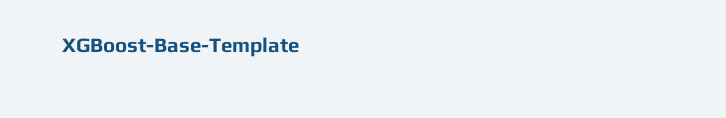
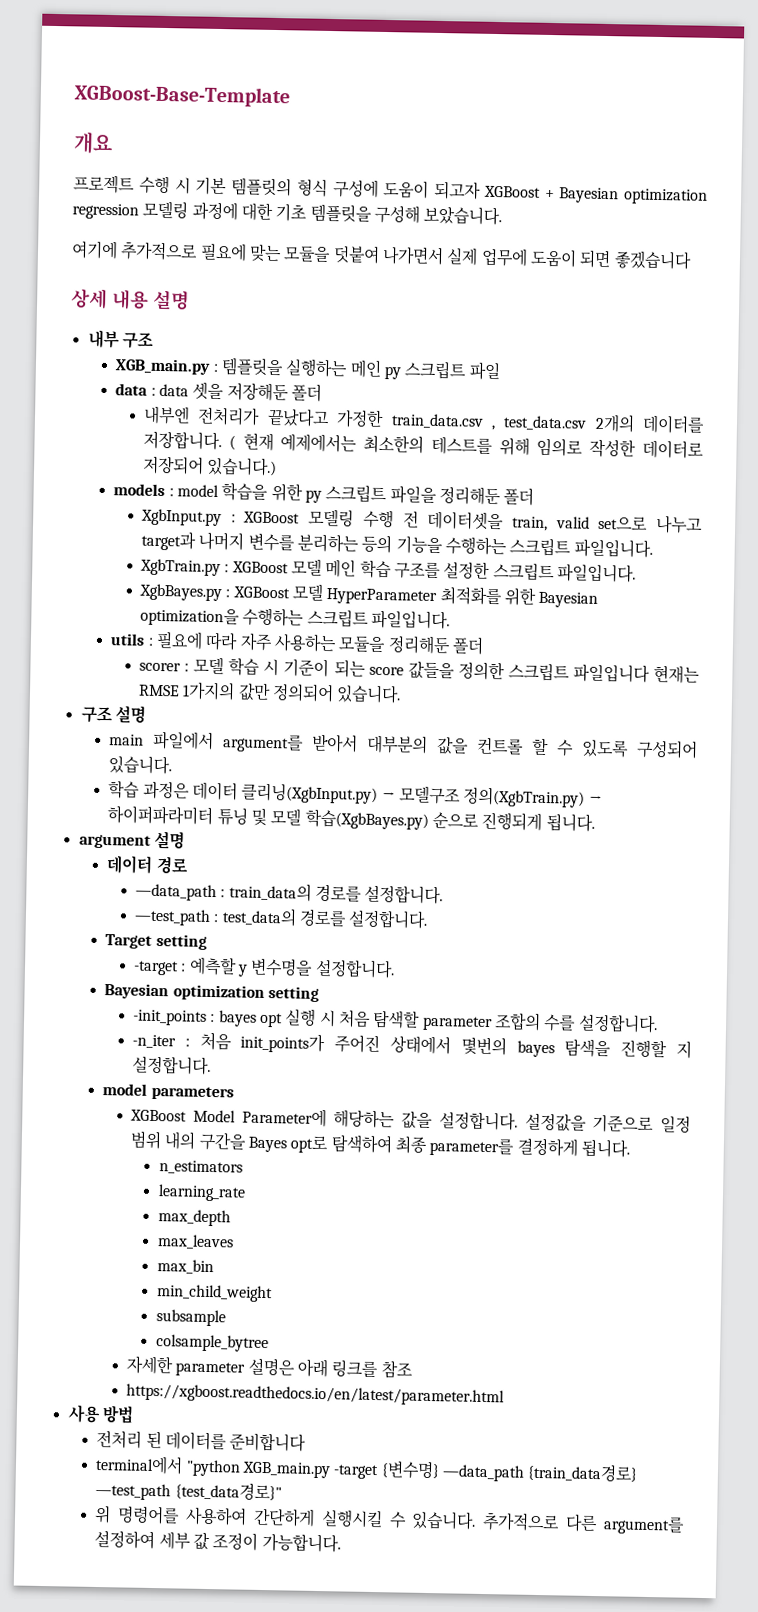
(299, 47) none -> [73,131,113,155] [73,174,708,205] [72,200,503,226] [71,240,692,270] [70,288,190,310] [87,329,154,349] [115,357,501,381] [115,381,322,402] [143,405,706,434] [143,430,704,459] [142,455,278,477] [113,482,535,506] [141,508,703,534] [141,531,653,558] [140,558,636,583] [139,583,599,608] [140,607,450,630] [110,630,484,655] [139,656,700,684] [138,681,402,704] [80,705,146,724] [109,730,698,759] [108,755,173,775] [108,780,603,808] [107,805,595,832] [78,830,185,849] [106,855,189,874] [135,882,444,905] [134,907,429,929] [105,933,207,950] [133,956,395,979] [104,983,319,1002] [132,1008,658,1034] [132,1031,692,1059] [132,1055,212,1075] [102,1083,234,1101] [130,1107,692,1134] [130,1131,630,1158] [158,1160,243,1175] [157,1184,246,1202] [157,1209,231,1227] [156,1234,234,1250] [156,1259,214,1275] [155,1284,273,1303] [155,1309,226,1327] [155,1334,269,1353] [126,1355,413,1379] [126,1383,506,1407] [67,1404,134,1424] [96,1429,307,1452] [95,1454,639,1482] [95,1481,282,1501] [94,1505,685,1535] [94,1529,341,1553] // 개요 // 프로젝트 수행 시 기본 템플릿의 형식 구성에 도움이 되고자 XGBoost + Bayesian optimization regression 모델링 과정에 대한 기초 템플릿을 구성해 보았습니다. // 여기에 추가적으로 필요에 맞는 모듈을 덧붙여 나가면서 실제 업무에 도움이 되면 좋겠습니다 // 상세 내용 설명 // 내부 구조 // XGB_main.py : 템플릿을 실행하는 메인 py 스크립트 파일 // data : data 셋을 저장해둔 폴더 // 내부엔 전처리가 끝났다고 가정한 train_data.csv , test_data.csv 2개의 데이터를 저장합니다. ( 현재 예제에서는 최소한의 테스트를 위해 임의로 작성한 데이터로 저장되어 있습니다.) // models : model 학습을 위한 py 스크립트 파일을 정리해둔 폴더 // XgbInput.py : XGBoost 모델링 수행 전 데이터셋을 train, valid set으로 나누고 target과 나머지 변수를 분리하는 등의 기능을 수행하는 스크립트 파일입니다. // XgbTrain.py : XGBoost 모델 메인 학습 구조를 설정한 스크립트 파일입니다. // XgbBayes.py : XGBoost 모델 HyperParameter 최적화를 위한 Bayesian optimization을 수행하는 스크립트 파일입니다. // utils : 필요에 따라 자주 사용하는 모듈을 정리해둔 폴더 // scorer : 모델 학습 시 기준이 되는 score 값들을 정의한 스크립트 파일입니다 현재는 RMSE 1가지의 값만 정의되어 있습니다. // 구조 설명 // main 파일에서 argument를 받아서 대부분의 값을 컨트롤 할 수 있도록 구성되어 있습니다. // 학습 과정은 데이터 클리닝(XgbInput.py) → 모델구조 정의(XgbTrain.py) → 하이퍼파라미터 튜닝 및 모델 학습(XgbBayes.py) 순으로 진행되게 됩니다. // argument 설명 // 데이터 경로 // —data_path : train_data의 경로를 설정합니다. // —test_path : test_data의 경로를 설정합니다. // Target setting // -target : 예측할 y 변수명을 설정합니다. // Bayesian optimization setting // -init_points : bayes opt 실행 시 처음 탐색할 parameter 조합의 수를 설정합니다. // -n_iter : 처음 init_points가 주어진 상태에서 몇번의 bayes 탐색을 진행할 지 설정합니다. // model parameters // XGBoost Model Parameter에 해당하는 값을 설정합니다. 설정값을 기준으로 일정 범위 내의 구간을 Bayes opt로 탐색하여 최종 parameter를 결정하게 됩니다. // n_estimators // learning_rate // max_depth // max_leaves // max_bin // min_child_weight // subsample // colsample_bytree // 자세한 parameter 설명은 아래 링크를 참조 // https://xgboost.readthedocs.io/en/latest/parameter.html // 사용 방법 // 전처리 된 데이터를 준비합니다 // terminal에서 "python XGB_main.py -target {변수명} —data_path {train_data경로} —test_path {test_data경로}" // 위 명령어를 사용하여 간단하게 실행시킬 수 있습니다. 추가적으로 다른 argument를 설정하여 세부 값 조정이 가능합니다.

